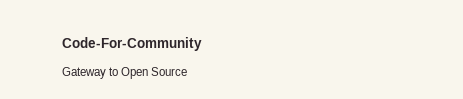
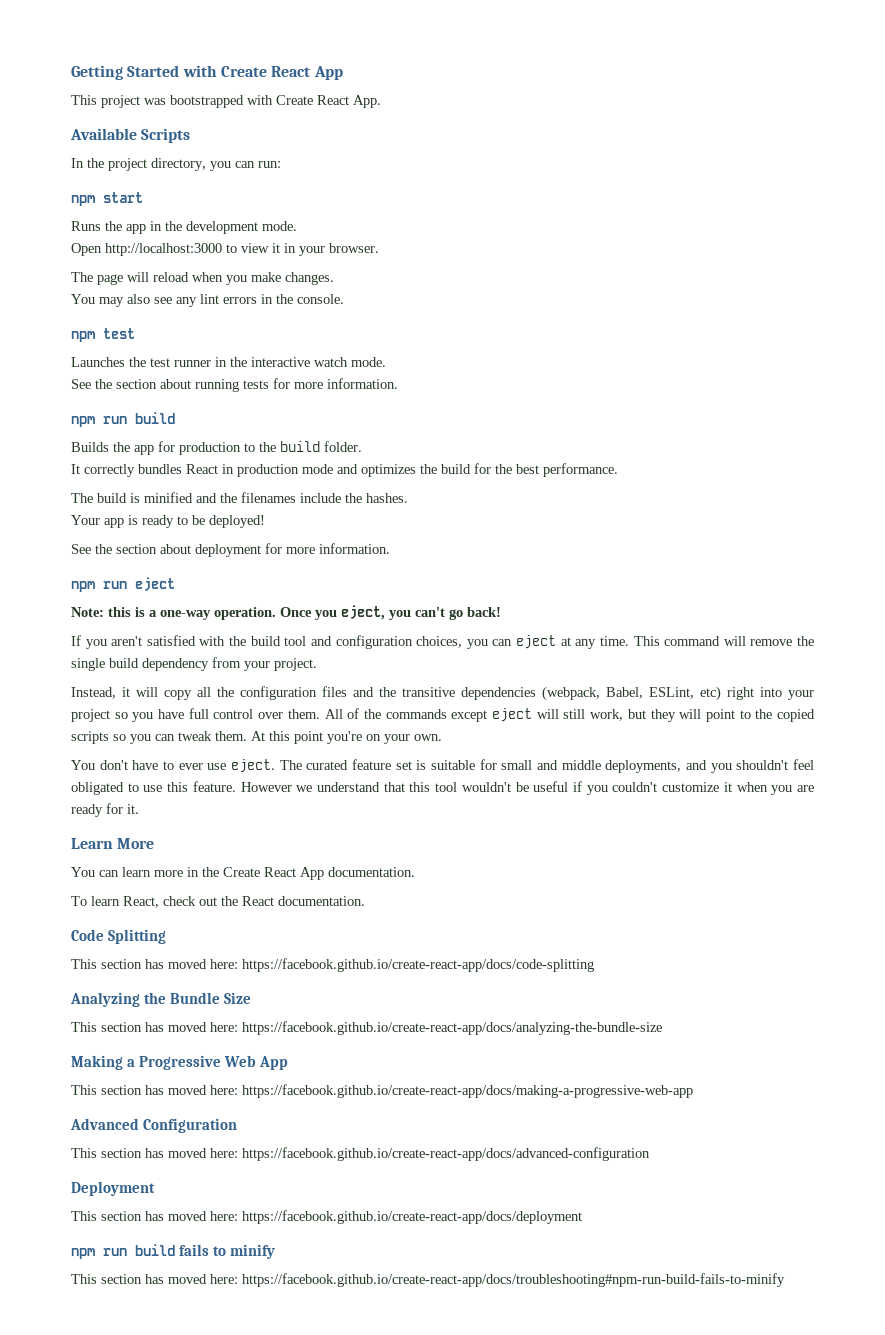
[62,37,202,51] [62,67,188,79] Code-For-Community // Gateway to Open Source -> [71,65,343,80] [71,95,381,108] [70,128,191,143] [71,158,281,171] [71,192,143,206] [71,221,297,234] [71,243,379,256] [71,272,334,285] [71,294,344,307] [71,328,135,342] [71,357,386,367] [71,378,398,392] [71,412,175,427] [71,441,362,455] [71,463,618,477] [71,492,408,503] [71,515,265,528] [71,543,390,557] [71,577,175,592] [71,605,501,620] [71,635,814,649] [71,657,317,671] [71,686,814,701] [71,708,815,722] [71,731,442,744] [71,759,814,773] [71,781,814,795] [71,803,139,817] [71,838,155,849] [71,867,415,880] [71,896,365,908] [71,929,166,944] [71,958,594,972] [70,992,251,1007] [71,1021,662,1035] [71,1055,288,1070] [71,1084,693,1098] [70,1118,237,1133] [71,1147,650,1161] [71,1181,155,1196] [71,1210,582,1224] [71,1244,275,1259] [71,1273,785,1287] Getting Started with Create React App // This project was bootstrapped with Create React App. // Available Scripts // In the project directory, you can run: // npm start // Runs the app in the development mode. // Open http://localhost:3000 to view it in your browser. // The page will reload when you make changes. // You may also see any lint errors in the console. // npm test // Launches the test runner in the interactive watch mode. // See the section about running tests for more information. // npm run build // Builds the app for production to the build folder. // It correctly bundles React in production mode and optimizes the build for the best performance. // The build is minified and the filenames include the hashes. // Your app is ready to be deployed! // See the section about deployment for more information. // npm run eject // Note: this is a one-way operation. Once you eject, you can't go back! // If you aren't satisfied with the build tool and configuration choices, you can eject at any time. This command will remove the single build dependency from your project. // Instead, it will copy all the configuration files and the transitive dependencies (webpack, Babel, ESLint, etc) right into your project so you have full control over them. All of the commands except eject will still work, but they will point to the copied scripts so you can tweak them. At this point you're on your own. // You don't have to ever use eject. The curated feature set is suitable for small and middle deployments, and you shouldn't feel obligated to use this feature. However we understand that this tool wouldn't be useful if you couldn't customize it when you are ready for it. // Learn More // You can learn more in the Create React App documentation. // To learn React, check out the React documentation. // Code Splitting // This section has moved here: https://facebook.github.io/create-react-app/docs/code-splitting // Analyzing the Bundle Size // This section has moved here: https://facebook.github.io/create-react-app/docs/analyzing-the-bundle-size // Making a Progressive Web App // This section has moved here: https://facebook.github.io/create-react-app/docs/making-a-progressive-web-app // Advanced Configuration // This section has moved here: https://facebook.github.io/create-react-app/docs/advanced-configuration // Deployment // This section has moved here: https://facebook.github.io/create-react-app/docs/deployment // npm run build fails to minify // This section has moved here: https://facebook.github.io/create-react-app/docs/troubleshooting#npm-run-build-fails-to-minify

